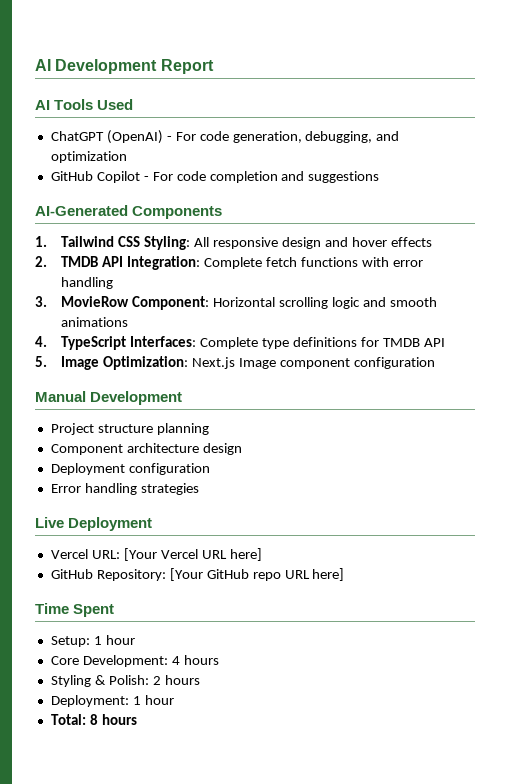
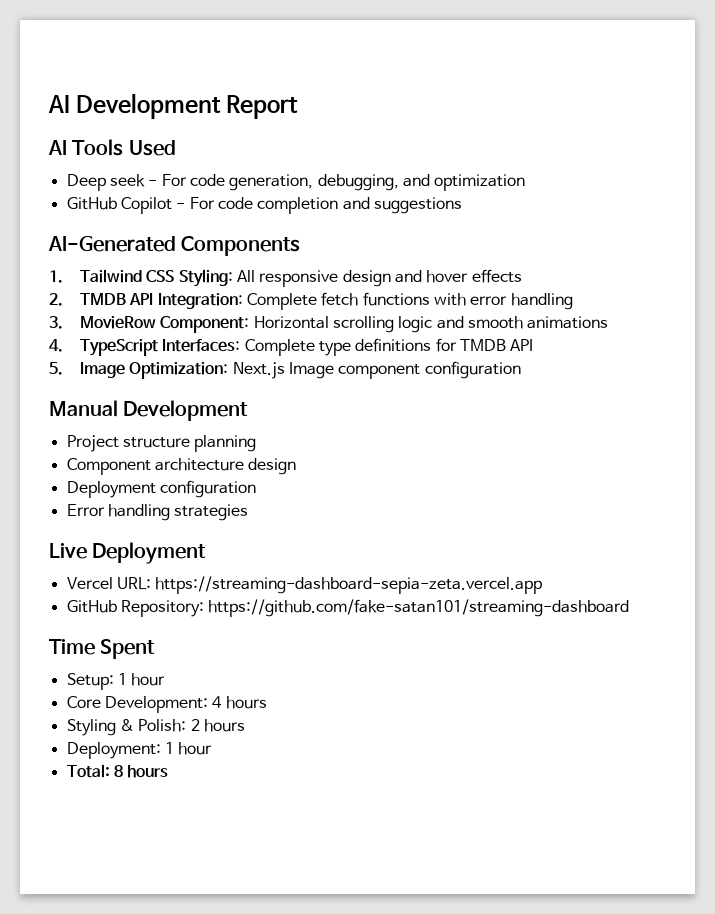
[50,130,163,144] ChatGPT (OpenAI) -> [66,174,145,191] Deep seek
[123,548,262,561] [50,568,345,581] [Your Vercel URL here] // GitHub Repository: [Your GitHub repo URL here] -> [155,576,543,594] [66,599,630,617] https://streaming-dashboard-sepia-zeta.vercel.app // GitHub Repository: https://github.com/fake-satan101/streaming-dashboard

